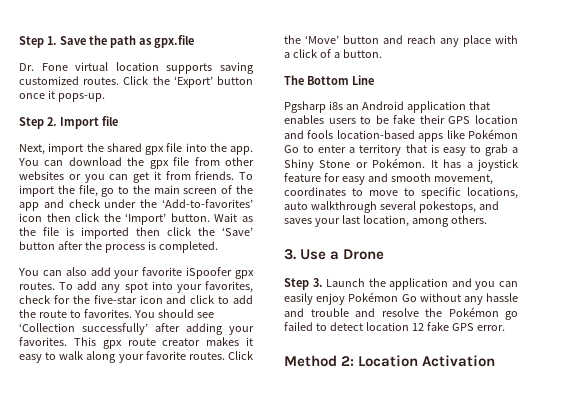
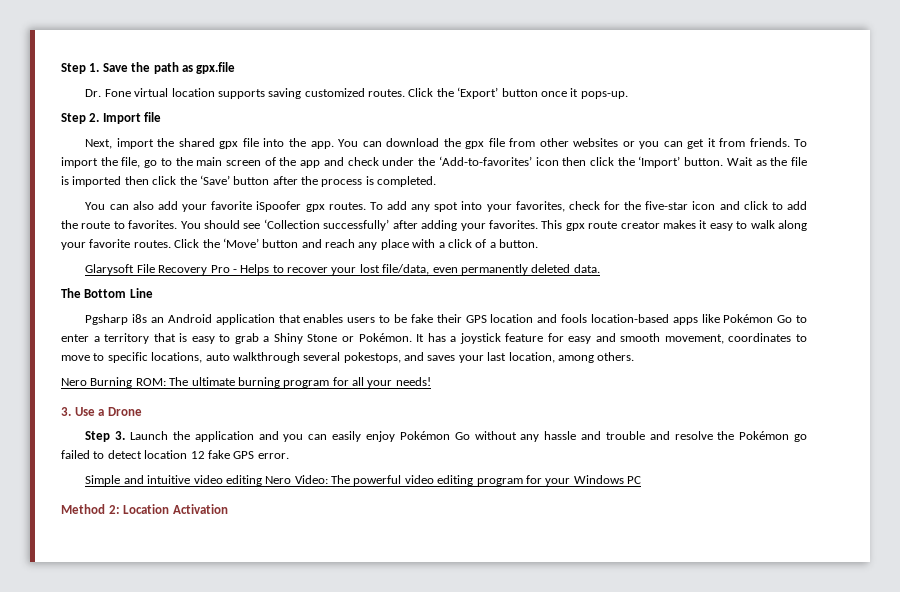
(382, 53) none -> [85,264,600,275] // Glarysoft File Recovery Pro - Helps to recover your lost file/data, even permanently deleted data.
(487, 219) none -> [61,377,431,388] // Nero Burning ROM: The ultimate burning program for all your needs!
(505, 328) none -> [85,475,642,486] // Simple and intuitive video editing Nero Video: The powerful video editing program for your Windows PC

